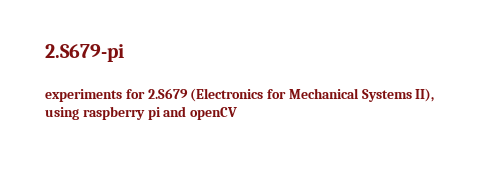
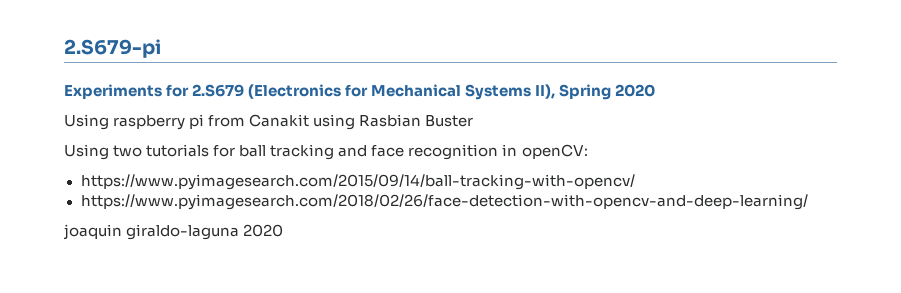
[45,89,122,102] experiments -> [64,84,162,99] Experiments
[45,106,238,120] using raspberry pi and openCV -> [559,84,656,100] [64,114,474,130] [64,144,588,160] [80,174,635,190] [80,194,808,210] [63,224,284,240] Spring 2020 // Using raspberry pi from Canakit using Rasbian Buster // Using two tutorials for ball tracking and face recognition in openCV: // https://www.pyimagesearch.com/2015/09/14/ball-tracking-with-opencv/ // https://www.pyimagesearch.com/2018/02/26/face-detection-with-opencv-and-deep-learning/ // joaquin giraldo-laguna 2020

